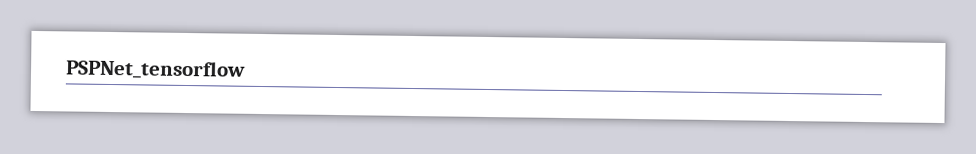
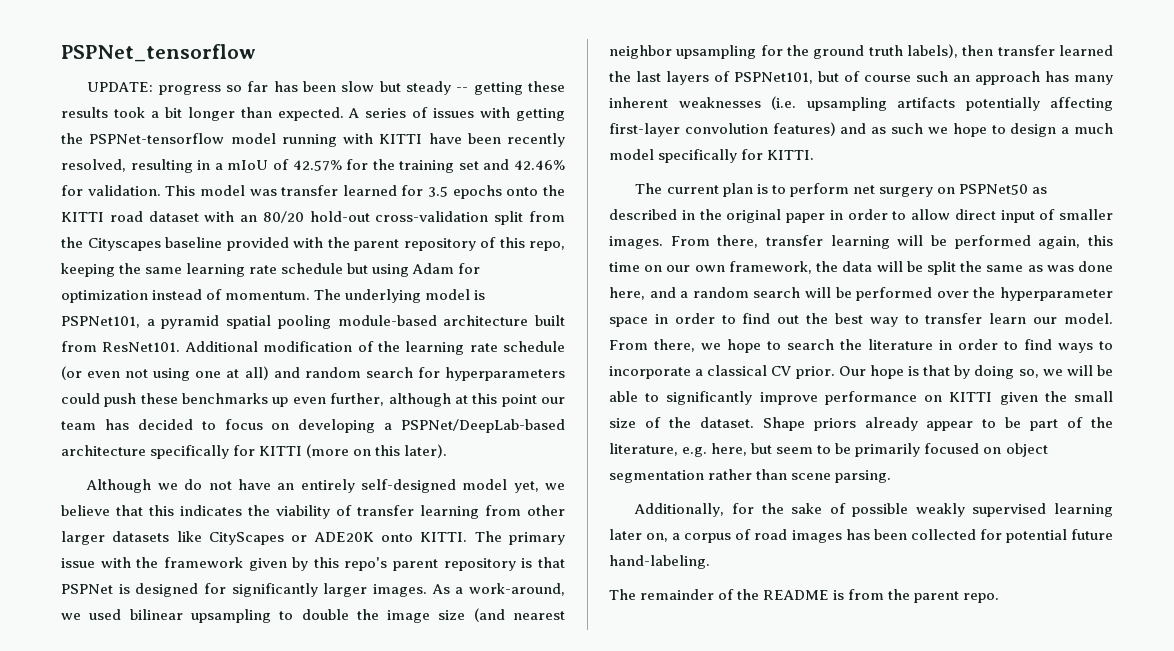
(246, 69) none -> [87,81,565,95] [61,107,566,121] [61,133,565,147] [61,159,565,173] [61,185,565,199] [61,211,565,225] [61,237,565,251] [61,263,481,277] [61,289,486,303] [61,315,565,329] [61,341,565,355] [61,366,565,381] [61,393,566,407] [61,419,565,433] [61,444,448,459] [86,479,565,493] [61,505,565,519] [61,531,565,545] [61,557,565,571] [61,583,565,597] [61,608,565,623] [609,44,1113,59] [609,71,1113,85] [609,96,1113,111] [609,122,1113,137] [609,149,815,163] [635,183,1047,197] [609,209,1113,223] [609,235,1113,249] [609,261,1113,275] [609,287,1113,301] [609,313,1113,327] [609,339,1113,353] [609,365,1114,379] [609,391,1113,405] [609,417,1114,431] [609,443,1048,457] [609,469,892,483] [634,503,1113,517] [609,529,1113,543] [609,555,710,569] [609,589,1000,603] // UPDATE: progress so far has been slow but steady -- getting these results took a bit longer than expected. A series of issues with getting the PSPNet-tensorflow model running with KITTI have been recently resolved, resulting in a mIoU of 42.57% for the training set and 42.46% for validation. This model was transfer learned for 3.5 epochs onto the KITTI road dataset with an 80/20 hold-out cross-validation split from the Cityscapes baseline provided with the parent repository of this repo, keeping the same learning rate schedule but using Adam for optimization instead of momentum. The underlying model is PSPNet101, a pyramid spatial pooling module-based architecture built from ResNet101. Additional modification of the learning rate schedule (or even not using one at all) and random search for hyperparameters could push these benchmarks up even further, although at this point our team has decided to focus on developing a PSPNet/DeepLab-based architecture specifically for KITTI (more on this later). // Although we do not have an entirely self-designed model yet, we believe that this indicates the viability of transfer learning from other larger datasets like CityScapes or ADE20K onto KITTI. The primary issue with the framework given by this repo's parent repository is that PSPNet is designed for significantly larger images. As a work-around, we used bilinear upsampling to double the image size (and nearest neighbor upsampling for the ground truth labels), then transfer learned the last layers of PSPNet101, but of course such an approach has many inherent weaknesses (i.e. upsampling artifacts potentially affecting first-layer convolution features) and as such we hope to design a much model specifically for KITTI. // The current plan is to perform net surgery on PSPNet50 as described in the original paper in order to allow direct input of smaller images. From there, transfer learning will be performed again, this time on our own framework, the data will be split the same as was done here, and a random search will be performed over the hyperparameter space in order to find out the best way to transfer learn our model. From there, we hope to search the literature in order to find ways to incorporate a classical CV prior. Our hope is that by doing so, we will be able to significantly improve performance on KITTI given the small size of the dataset. Shape priors already appear to be part of the literature, e.g. here, but seem to be primarily focused on object segmentation rather than scene parsing. // Additionally, for the sake of possible weakly supervised learning later on, a corpus of road images has been collected for potential future hand-labeling. // The remainder of the README is from the parent repo.

